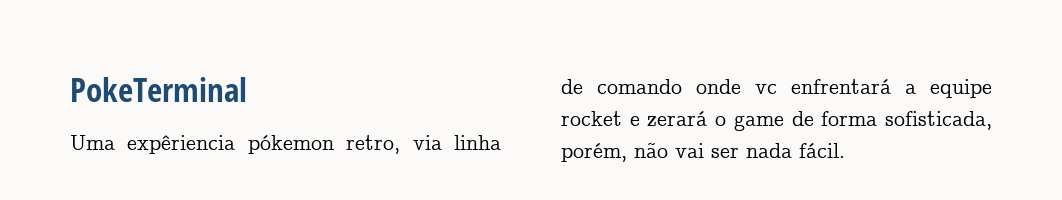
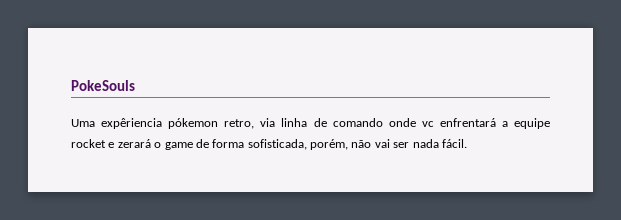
[70,77,247,102] PokeTerminal -> [71,80,135,91] PokeSouls

